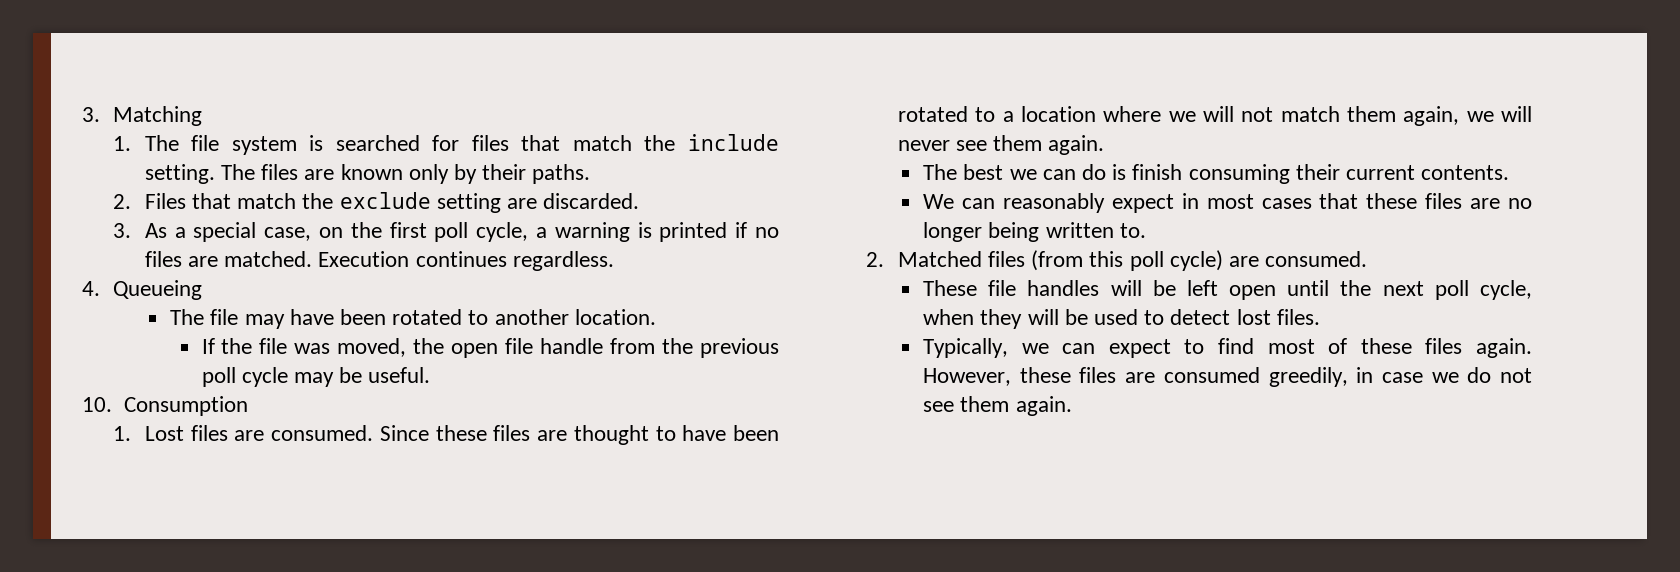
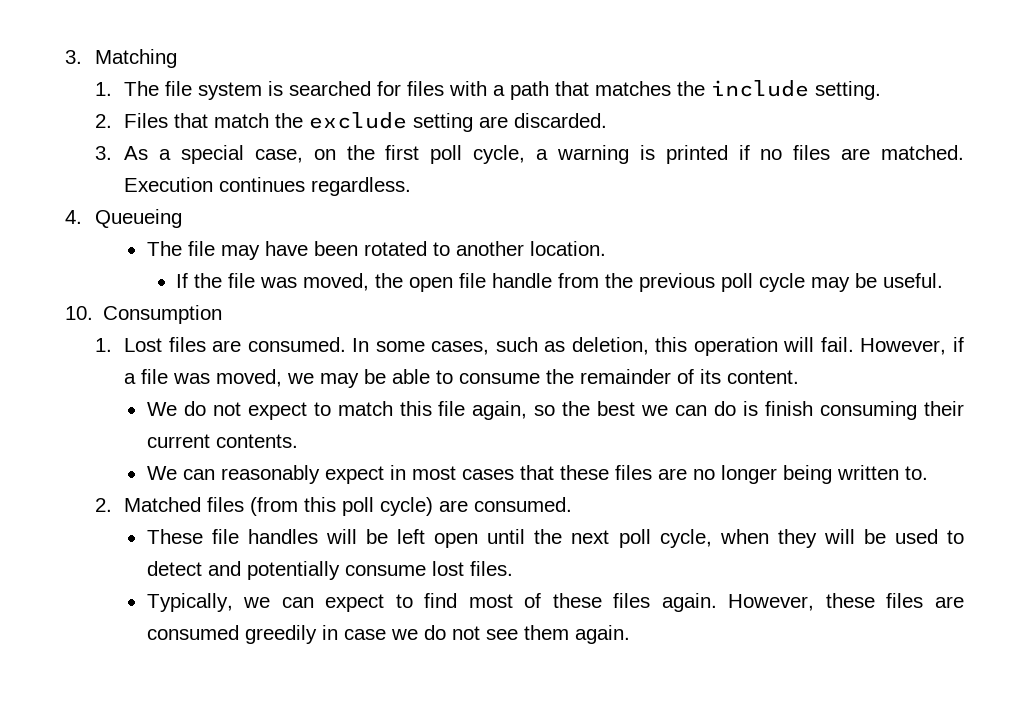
[521,134,779,151] [144,164,591,184] that match the include setting. The files are known only by their paths. -> [449,80,882,100] with a path that matches the include setting.
[379,425,779,445] [897,106,1532,126] [897,135,1105,155] [923,164,958,180] Since these files are thought to have been rotated to a location where we will not match them again, we will never see them again. // The -> [352,337,964,356] [124,369,800,388] [146,401,591,420] In some cases, such as deletion, this operation will fail. However, if a file was moved, we may be able to consume the remainder of its content. // We do not expect to match this file again, so the
(1231, 317) none -> [207,561,426,580] and potentially consume
[1268,367,1348,387] greedily, -> [244,625,317,644] greedily

